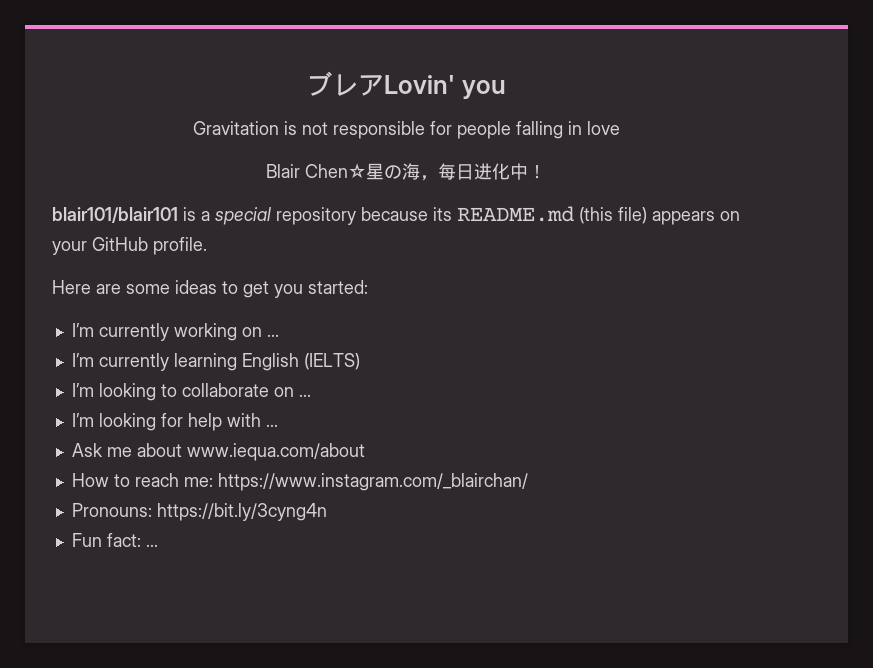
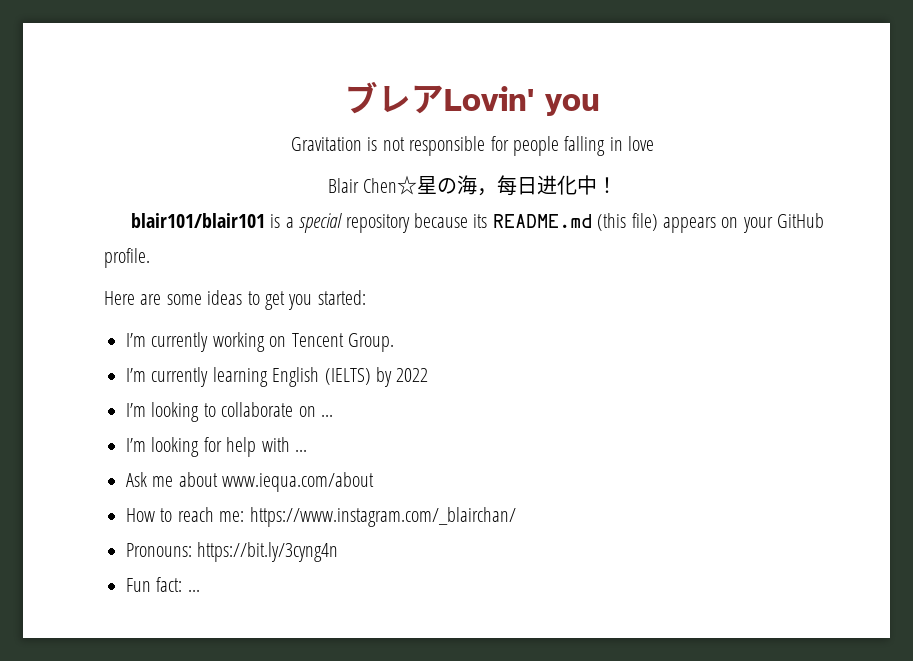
[266,334,279,337] ... -> [291,333,394,352] Tencent Group.
(360, 361) none -> [376,367,429,387] by 2022

